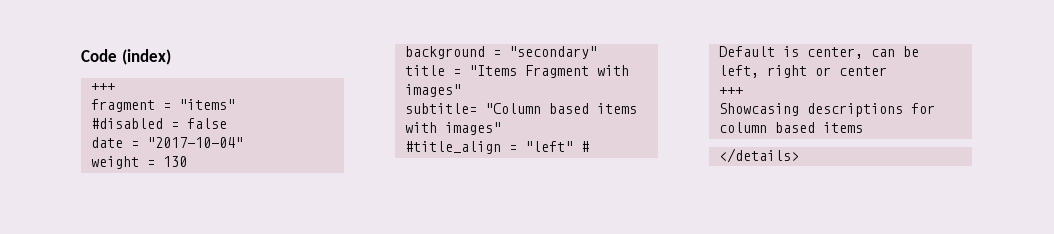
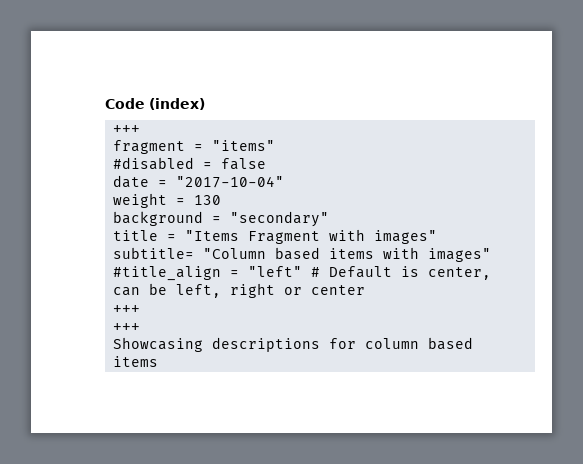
(744, 91) none -> [113,323,141,331] // +++
[719,148,800,163] // </details> -> (159, 361) none

